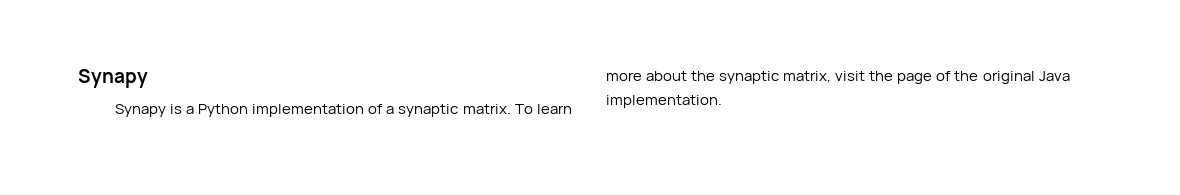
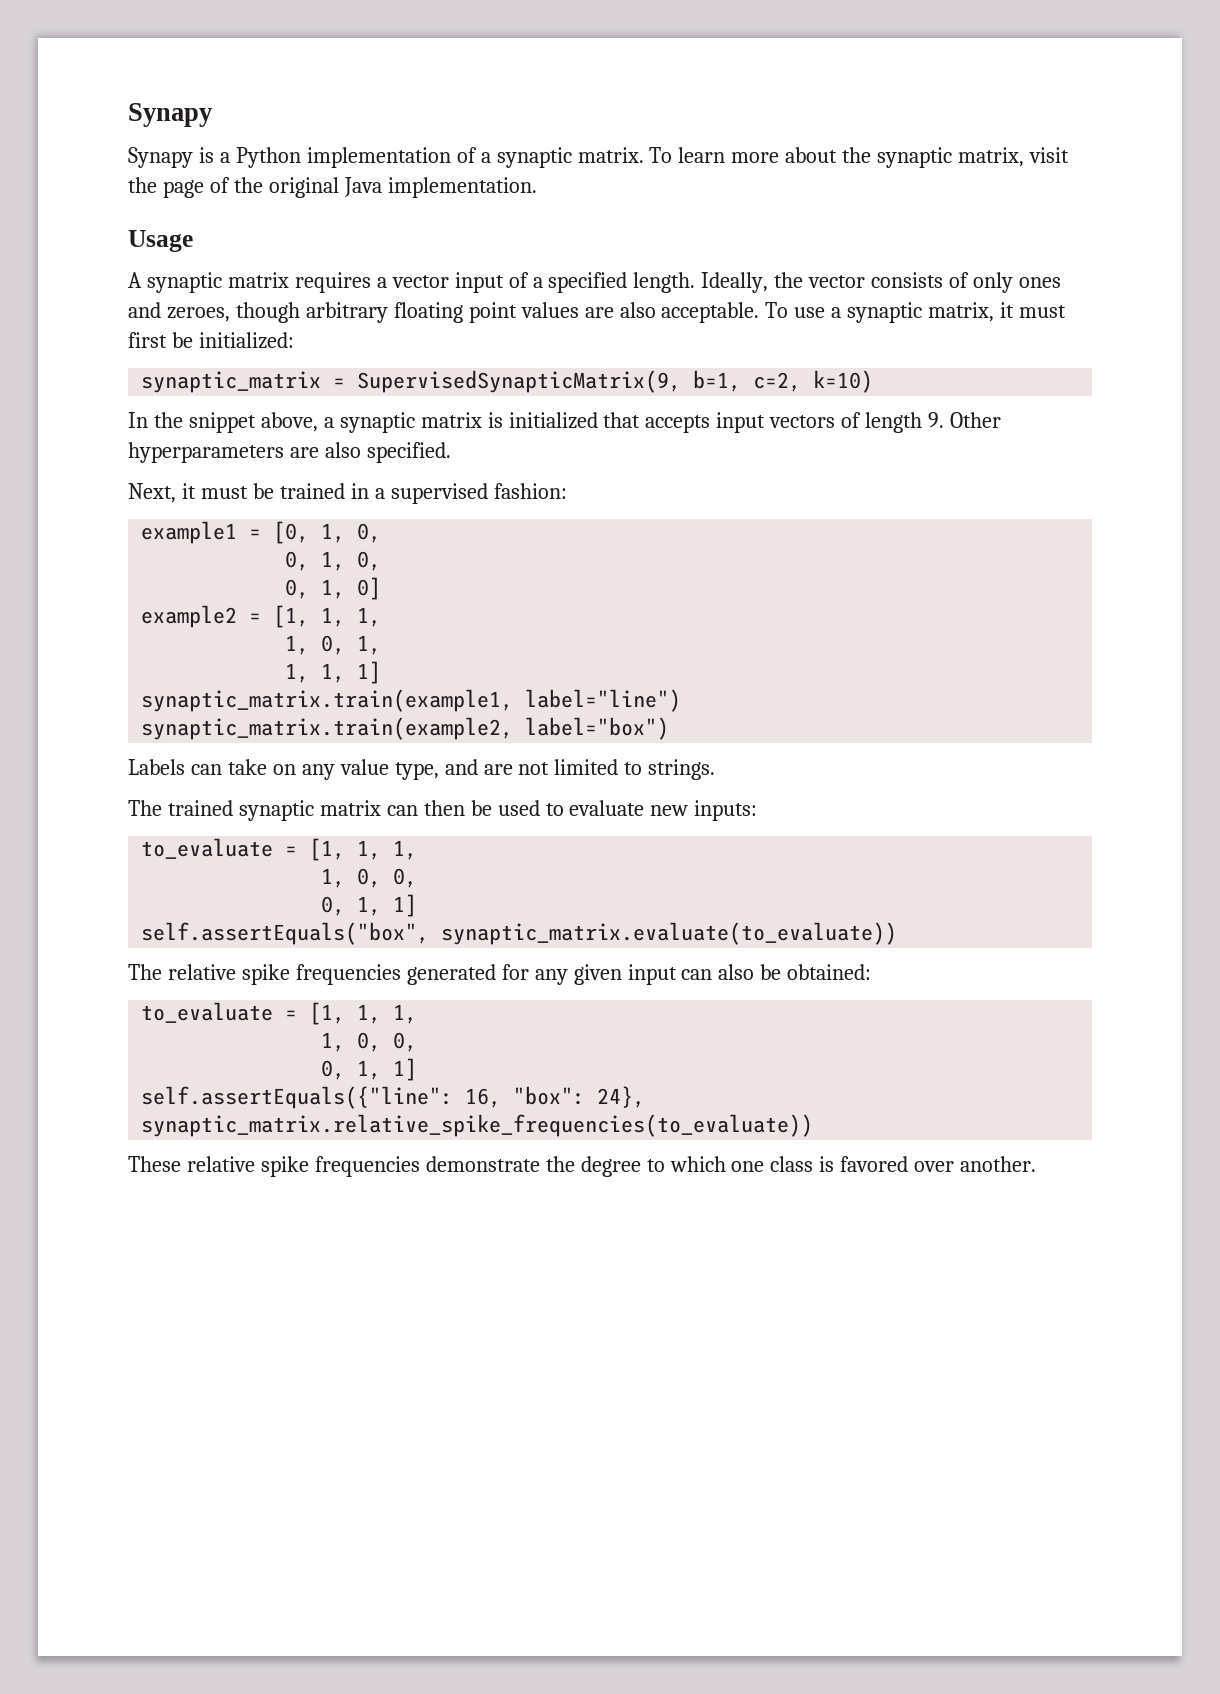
(722, 101) none -> [128,230,193,252] [128,272,1061,293] [128,302,1067,323] [128,332,294,349] [141,370,874,393] [128,412,1002,433] [128,442,451,463] [128,483,567,504] [141,521,382,544] [285,551,382,571] [285,577,382,600] [141,605,382,628] [285,635,382,655] [285,661,382,684] [141,689,682,712] [141,717,670,740] [128,759,716,780] [128,800,758,821] [141,838,418,861] [321,868,418,888] [321,894,418,917] [141,922,898,945] [128,964,872,985] [141,1002,418,1025] [321,1032,418,1052] [321,1058,418,1081] [141,1086,646,1109] [141,1114,814,1137] [128,1156,1037,1177] // Usage // A synaptic matrix requires a vector input of a specified length. Ideally, the vector consists of only ones and zeroes, though arbitrary floating point values are also acceptable. To use a synaptic matrix, it must first be initialized: // synaptic_matrix = SupervisedSynapticMatrix(9, b=1, c=2, k=10) // In the snippet above, a synaptic matrix is initialized that accepts input vectors of length 9. Other hyperparameters are also specified. // Next, it must be trained in a supervised fashion: // example1 = [0, 1, 0, // 0, 1, 0, // 0, 1, 0] // example2 = [1, 1, 1, // 1, 0, 1, // 1, 1, 1] // synaptic_matrix.train(example1, label="line") // synaptic_matrix.train(example2, label="box") // Labels can take on any value type, and are not limited to strings. // The trained synaptic matrix can then be used to evaluate new inputs: // to_evaluate = [1, 1, 1, // 1, 0, 0, // 0, 1, 1] // self.assertEquals("box", synaptic_matrix.evaluate(to_evaluate)) // The relative spike frequencies generated for any given input can also be obtained: // to_evaluate = [1, 1, 1, // 1, 0, 0, // 0, 1, 1] // self.assertEquals({"line": 16, "box": 24}, synaptic_matrix.relative_spike_frequencies(to_evaluate)) // These relative spike frequencies demonstrate the degree to which one class is favored over another.

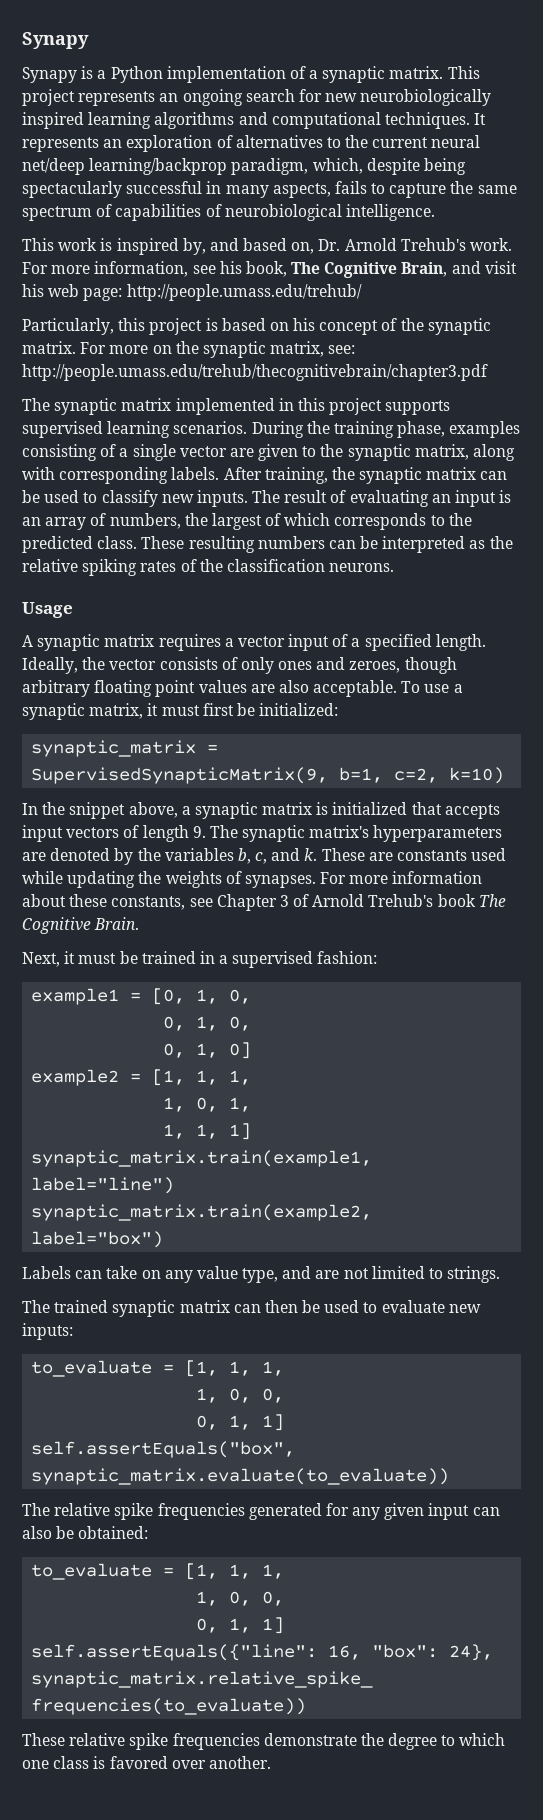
[649,147,1070,168] [128,177,537,198] To learn more about the synaptic matrix, visit the page of the original Java implementation. -> [447,66,480,79] [22,89,492,106] [22,112,487,129] [22,135,481,152] [22,158,466,175] [22,181,517,198] [22,204,435,221] [22,238,513,255] [22,261,517,278] [22,284,362,301] [22,318,491,335] [22,341,356,358] [22,364,488,381] [22,398,451,415] [22,421,521,438] [22,444,516,461] [22,467,508,484] [22,490,512,507] [22,513,472,530] [22,536,513,553] [22,559,395,576] This project represents an ongoing search for new neurobiologically inspired learning algorithms and computational techniques. It represents an exploration of alternatives to the current neural net/deep learning/backprop paradigm, which, despite being spectacularly successful in many aspects, fails to capture the same spectrum of capabilities of neurobiological intelligence. // This work is inspired by, and based on, Dr. Arnold Trehub's work. For more information, see his book, The Cognitive Brain, and visit his web page: http://people.umass.edu/trehub/ // Particularly, this project is based on his concept of the synaptic matrix. For more on the synaptic matrix, see: http://people.umass.edu/trehub/thecognitivebrain/chapter3.pdf // The synaptic matrix implemented in this project supports supervised learning scenarios. During the training phase, examples consisting of a single vector are given to the synaptic matrix, along with corresponding labels. After training, the synaptic matrix can be used to classify new inputs. The result of evaluating an input is an array of numbers, the largest of which corresponds to the predicted class. These resulting numbers can be interpreted as the relative spiking rates of the classification neurons.
[950,412,1002,428] [128,442,451,463] Other hyperparameters are also specified. -> [209,825,503,842] [22,848,507,865] [22,871,483,888] [22,894,506,911] [22,917,140,934] The synaptic matrix's hyperparameters are denoted by the variables b, c, and k. These are constants used while updating the weights of synapses. For more information about these constants, see Chapter 3 of Arnold Trehub's book The Cognitive Brain.

